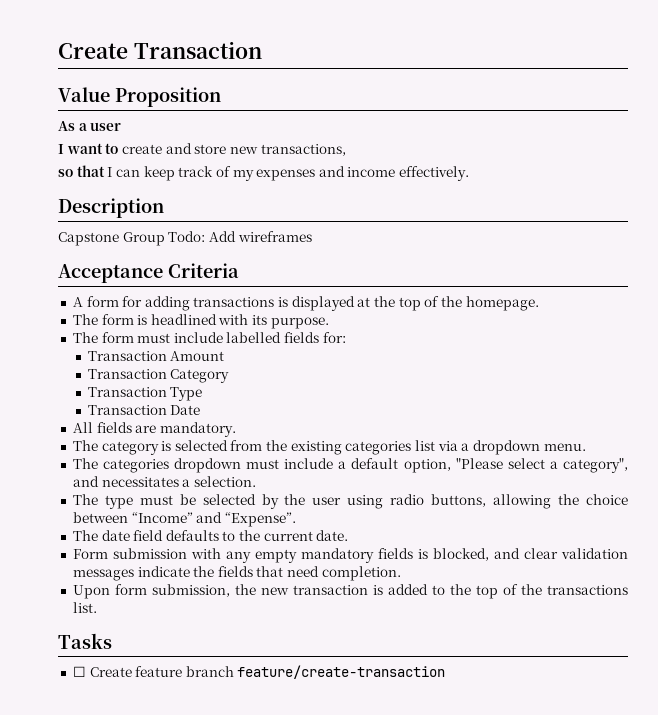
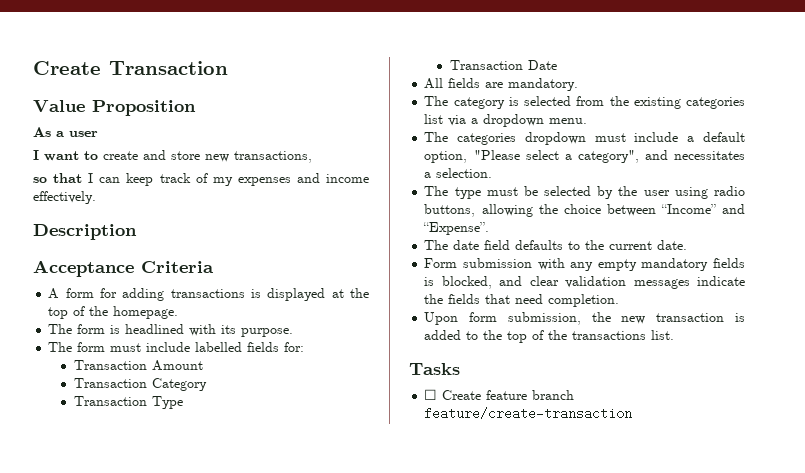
[58,231,312,246] // Capstone Group Todo: Add wireframes -> (137, 232) none

